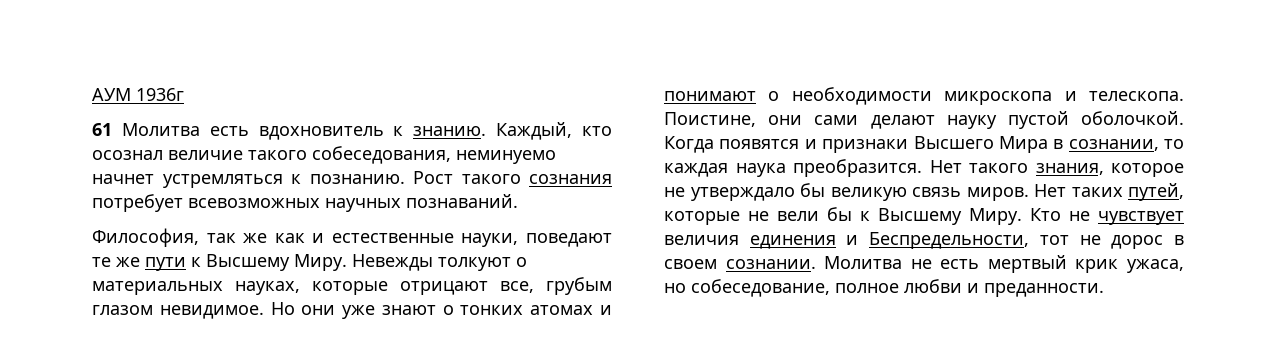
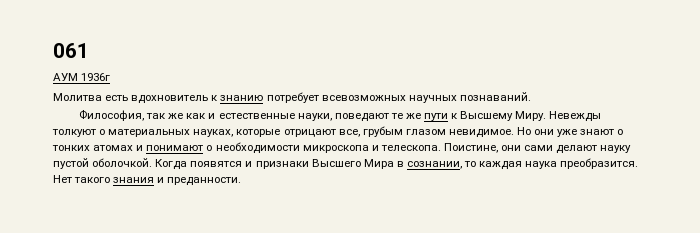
(92, 94) none -> [53,43,89,58] 061 //
[92,123,112,136] 61 -> (111, 77) none
[413,122,612,140] [92,146,556,164] [92,171,612,188] знанию. Каждый, кто осознал величие такого собеседования, неминуемо начнет устремляться к познанию. Рост такого сознания -> [220,95,264,101] знанию
[1035,163,1184,177] [664,183,1184,201] [664,207,1184,225] [664,232,1184,249] [664,255,1184,273] [664,279,962,297] знания, которое не утверждало бы великую связь миров. Нет таких путей, которые не вели бы к Высшему Миру. Кто не чувствует величия единения и Беспредельности, тот не дорос в своем сознании. Молитва не есть мертвый крик ужаса, но собеседование, полное любви -> [113,177,155,183] знания

